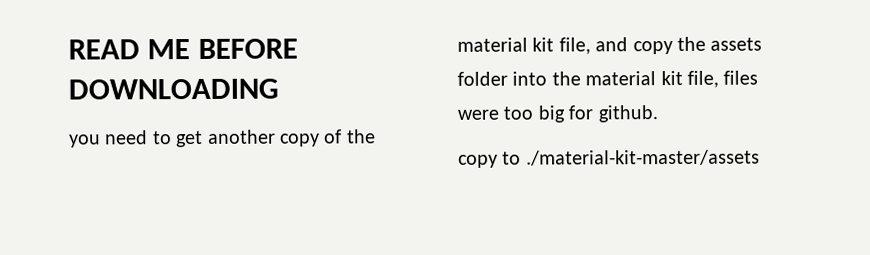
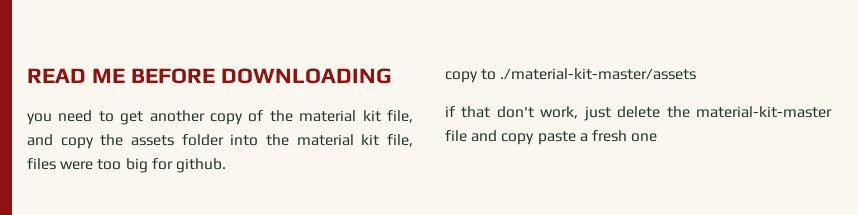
(760, 157) none -> [445,106,832,121] [445,130,658,145] // if that don't work, just delete the material-kit-master file and copy paste a fresh one

